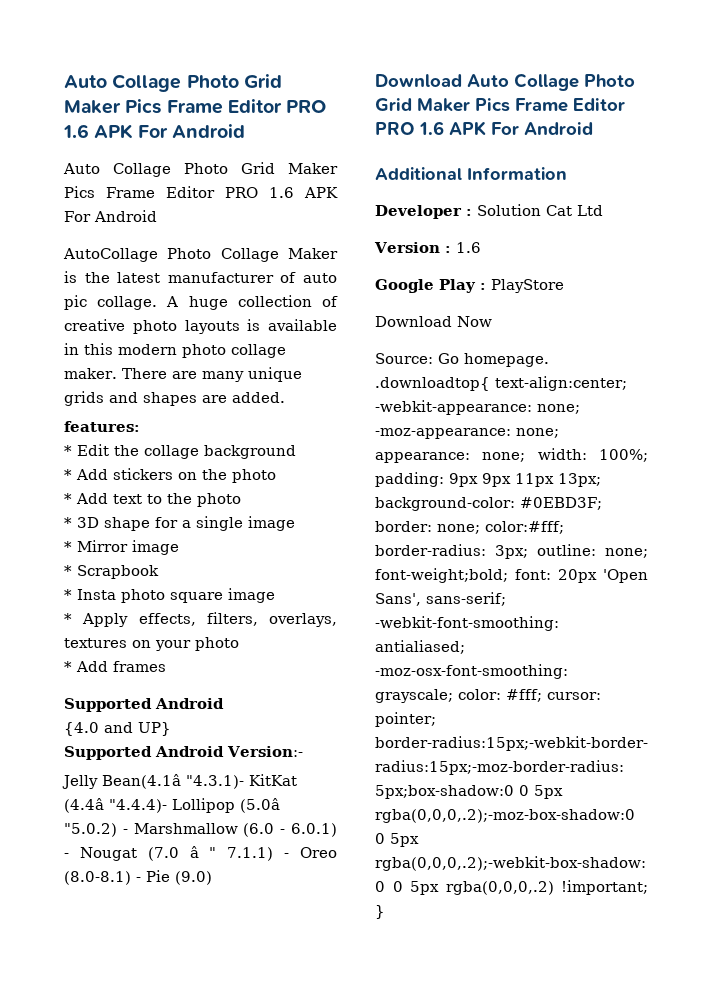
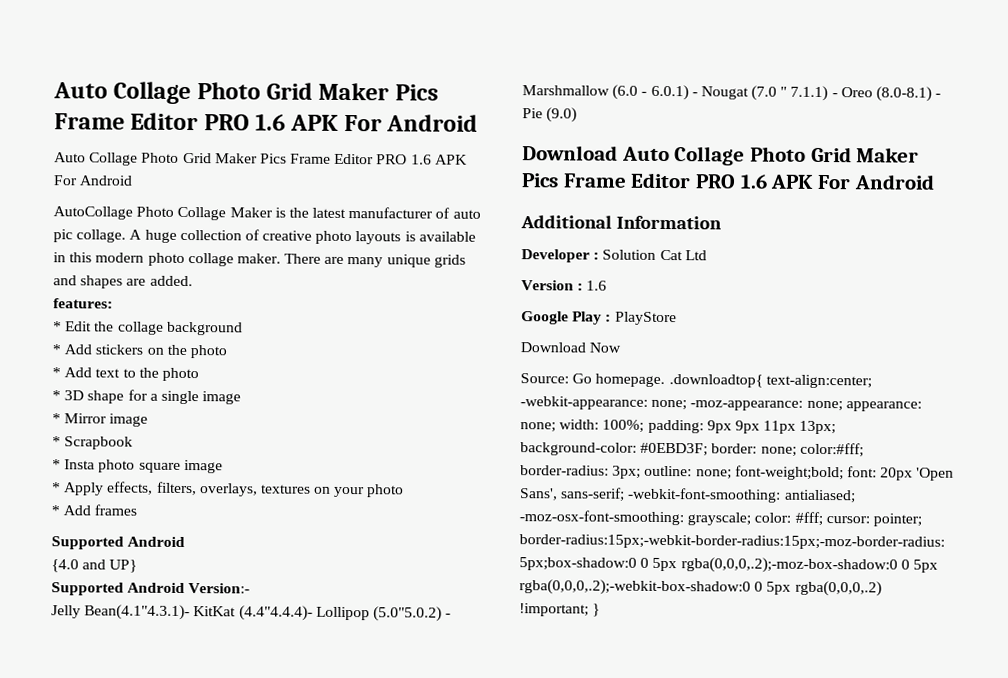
[102,774,297,789] [64,798,280,813] [64,823,117,837] Bean(4.1â "4.3.1)- KitKat (4.4â "4.4.4)- Lollipop (5.0â "5.0.2) -> [84,604,442,622] Bean(4.1"4.3.1)- KitKat (4.4"4.4.4)- Lollipop (5.0"5.0.2)
[189,846,199,858] â -> (778, 93) none

